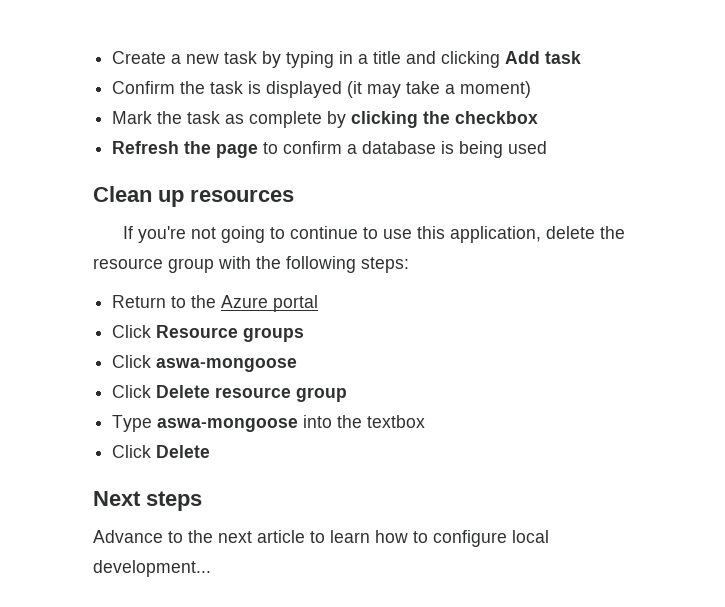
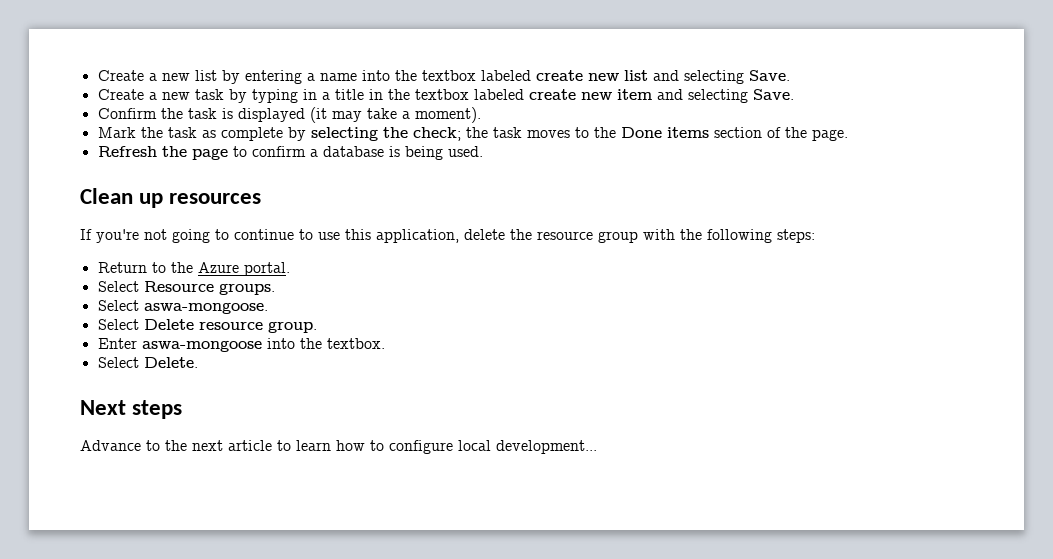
[112,51,220,64] Create a new -> [97,70,790,84] [97,89,190,100] Create a new list by entering a name into the textbox labeled create new list and selecting Save. // Create a new
[406,51,582,68] and clicking Add task -> [368,89,794,103] in the textbox labeled create new item and selecting Save.
[460,81,532,98] moment) -> [414,107,481,123] moment).
[351,111,539,128] clicking the checkbox -> [310,127,848,141] selecting the check; the task moves to the Done items section of the page.
[508,141,548,154] used -> [447,146,483,157] used.
[273,295,319,312] [112,325,305,342] [112,355,298,372] [112,385,348,402] [112,415,426,432] [112,445,211,458] portal // Click Resource groups // Click aswa-mongoose // Click Delete resource group // Type aswa-mongoose into the textbox // Click Delete -> [243,262,290,276] [97,281,275,295] [97,300,268,314] [97,319,317,333] [97,338,385,352] [97,357,198,368] portal. // Select Resource groups. // Select aswa-mongoose. // Select Delete resource group. // Enter aswa-mongoose into the textbox. // Select Delete.

